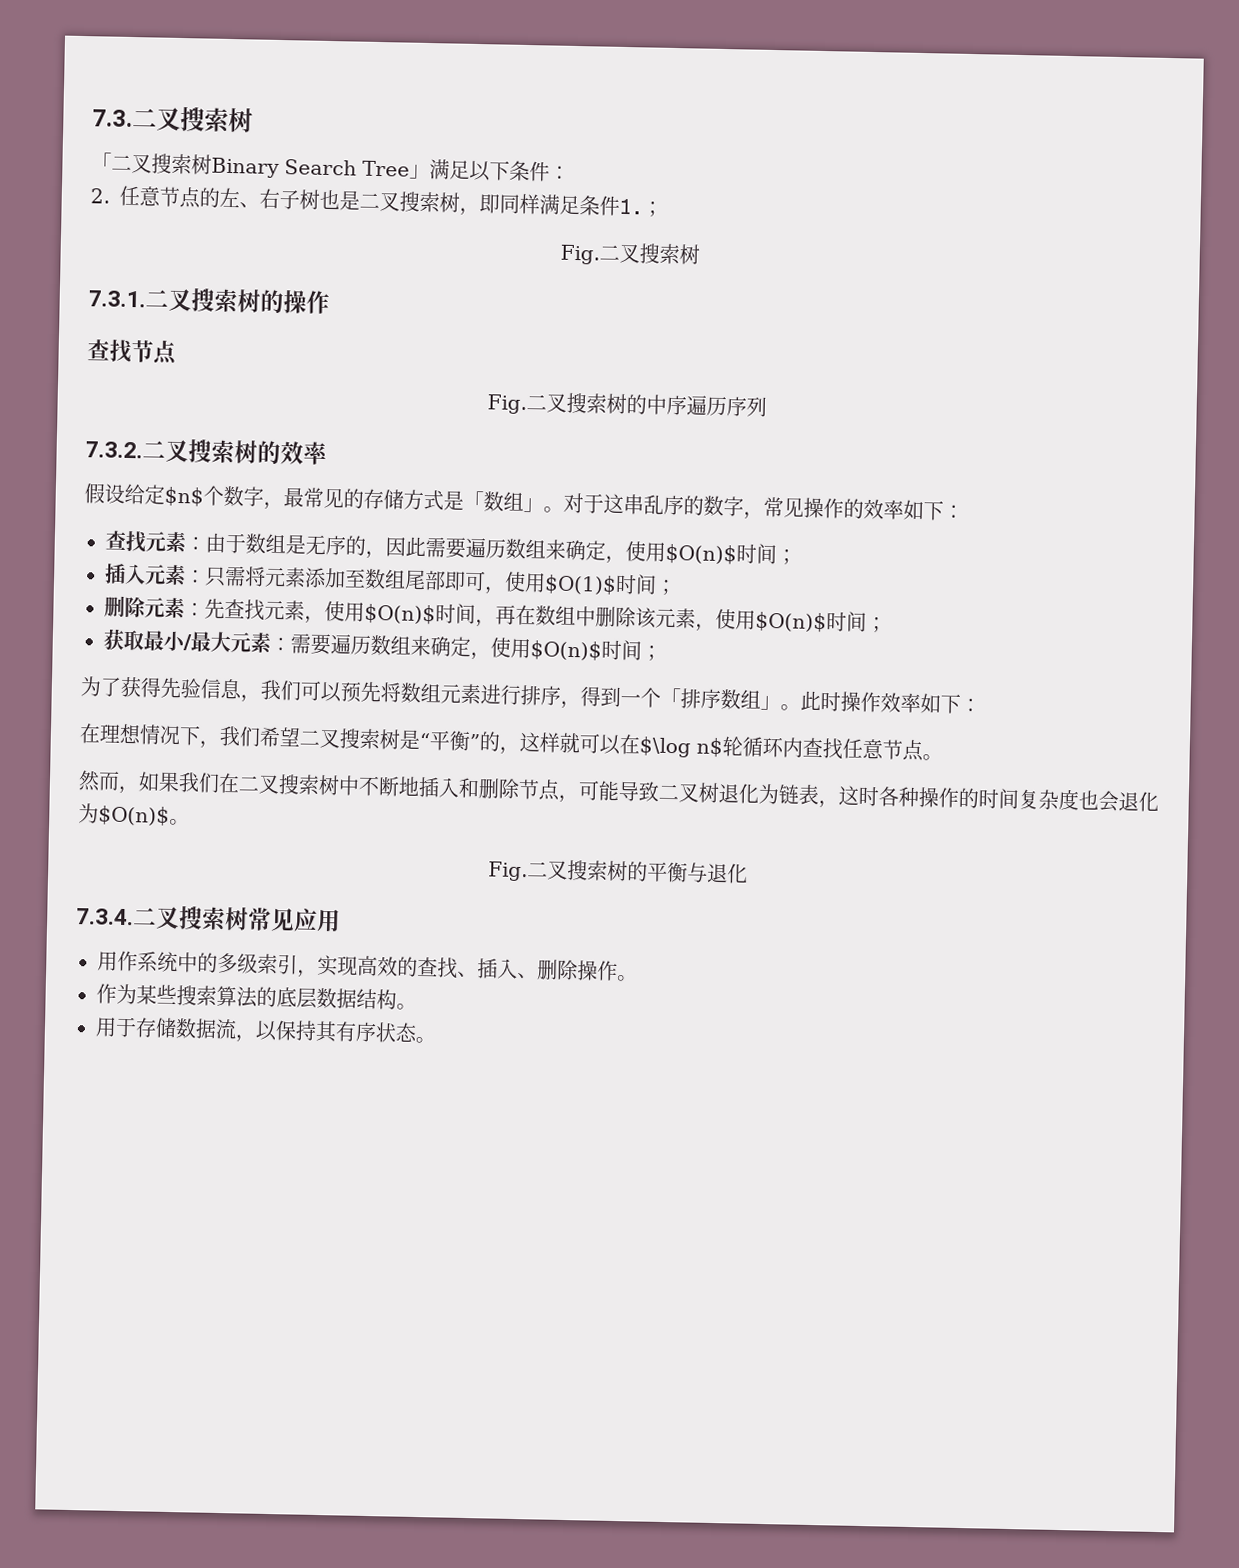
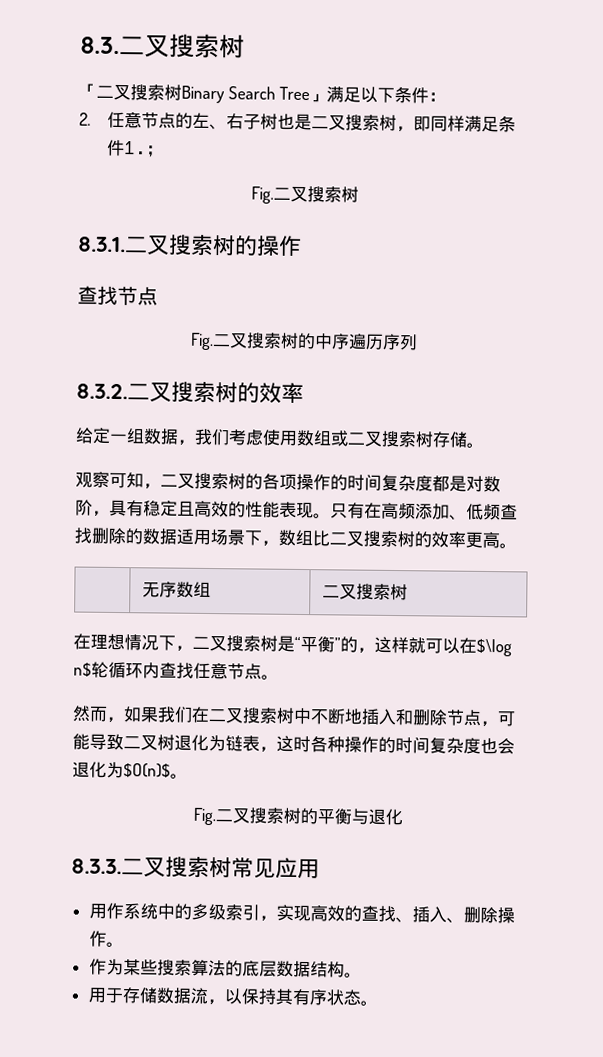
[92,109,133,128] 7.3. -> [80,36,120,54] 8.3.
[88,290,146,308] 7.3.1. -> [77,236,126,253] 8.3.1.
[85,441,143,459] 7.3.2. -> [76,383,128,400] 8.3.2.
[84,483,964,521] [105,530,797,565] [104,563,677,596] [104,595,887,633] [103,628,662,661] [80,676,981,714] 假设给定$n$个数字，最常见的存储方式是「数组」。对于这串乱序的数字，常见操作的效率如下： // 查找元素：由于数组是无序的，因此需要遍历数组来确定，使用$O(n)$时间； // 插入元素：只需将元素添加至数组尾部即可，使用$O(1)$时间； // 删除元素：先查找元素，使用$O(n)$时间，再在数组中删除该元素，使用$O(n)$时间； // 获取最小/最大元素：需要遍历数组来确定，使用$O(n)$时间； // 为了获得先验信息，我们可以预先将数组元素进行排序，得到一个「排序数组」。此时操作效率如下： -> [75,427,484,448] [75,471,501,493] [75,499,518,521] [74,527,517,549] [141,581,211,598] [321,583,408,601] 给定一组数据，我们考虑使用数组或二叉搜索树存储。 // 观察可知，二叉搜索树的各项操作的时间复杂度都是对数阶，具有稳定且高效的性能表现。只有在高频添加、低频查找删除的数据适用场景下，数组比二叉搜索树的效率更高。 // | 无序数组 | 二叉搜索树
[219,725,301,748] 我们希望 -> (193, 648) none
[76,908,134,926] 7.3.4. -> [71,858,122,875] 8.3.3.

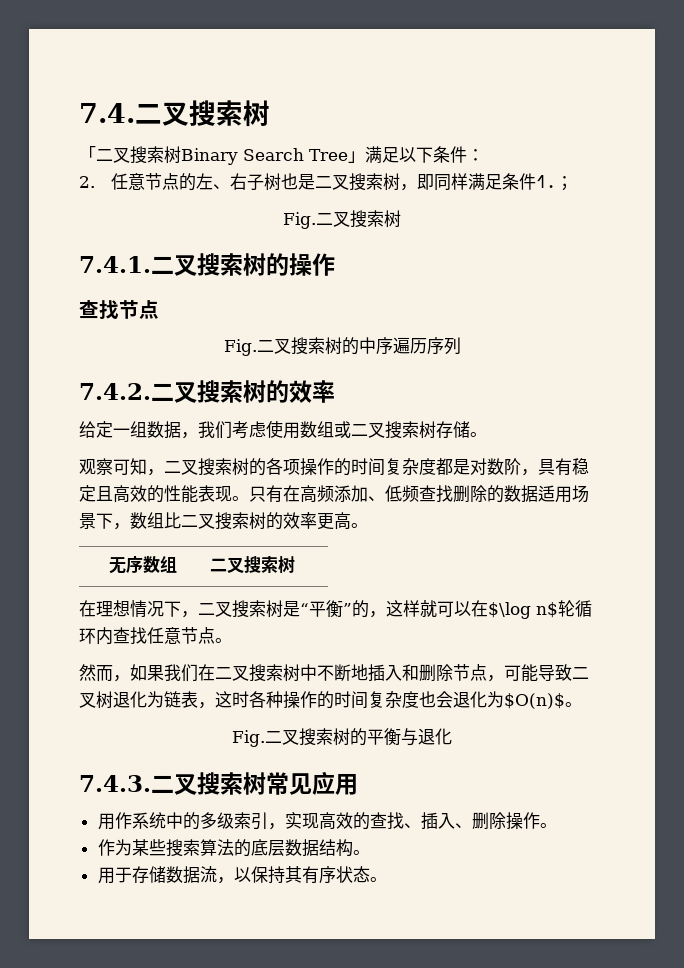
[80,36,120,54] 8.3. -> [79,103,135,123] 7.4.
[77,236,126,253] 8.3.1. -> [79,256,151,273] 7.4.1.
[76,383,128,400] 8.3.2. -> [79,383,151,400] 7.4.2.
[71,858,122,875] 8.3.3. -> [79,775,151,792] 7.4.3.

